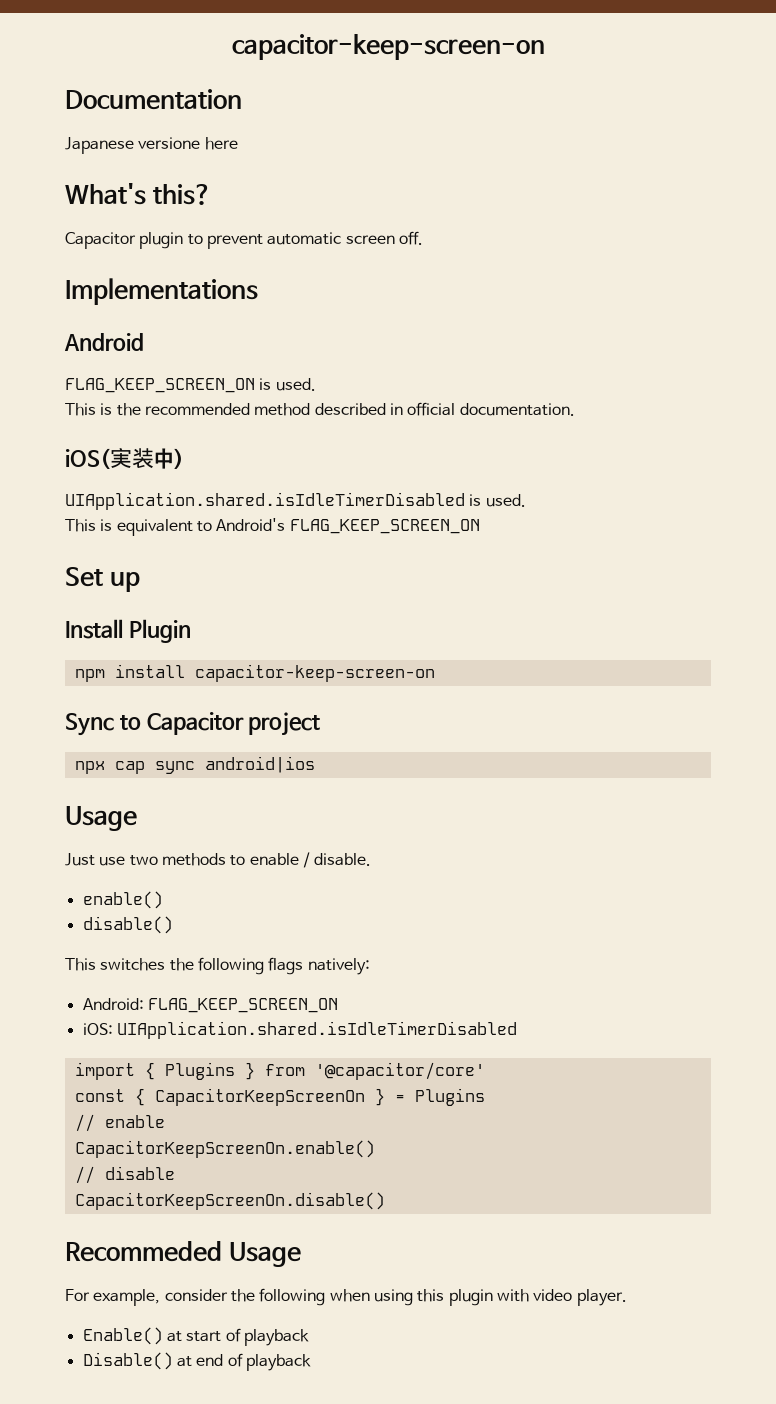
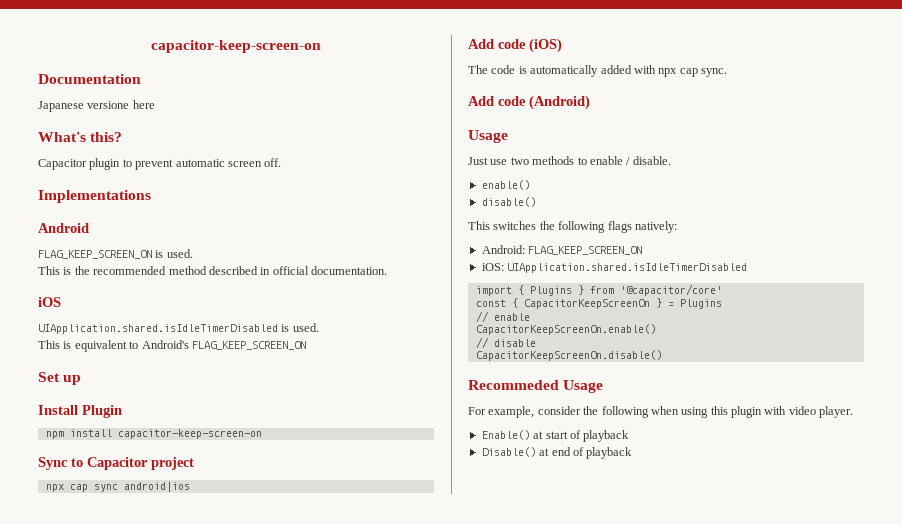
[65,448,184,469] iOS(実装中) -> [38,297,61,307] iOS
(315, 764) none -> [468,38,562,53] [468,65,727,77] [468,95,590,110] // Add code (iOS) // The code is automatically added with npx cap sync. // Add code (Android)

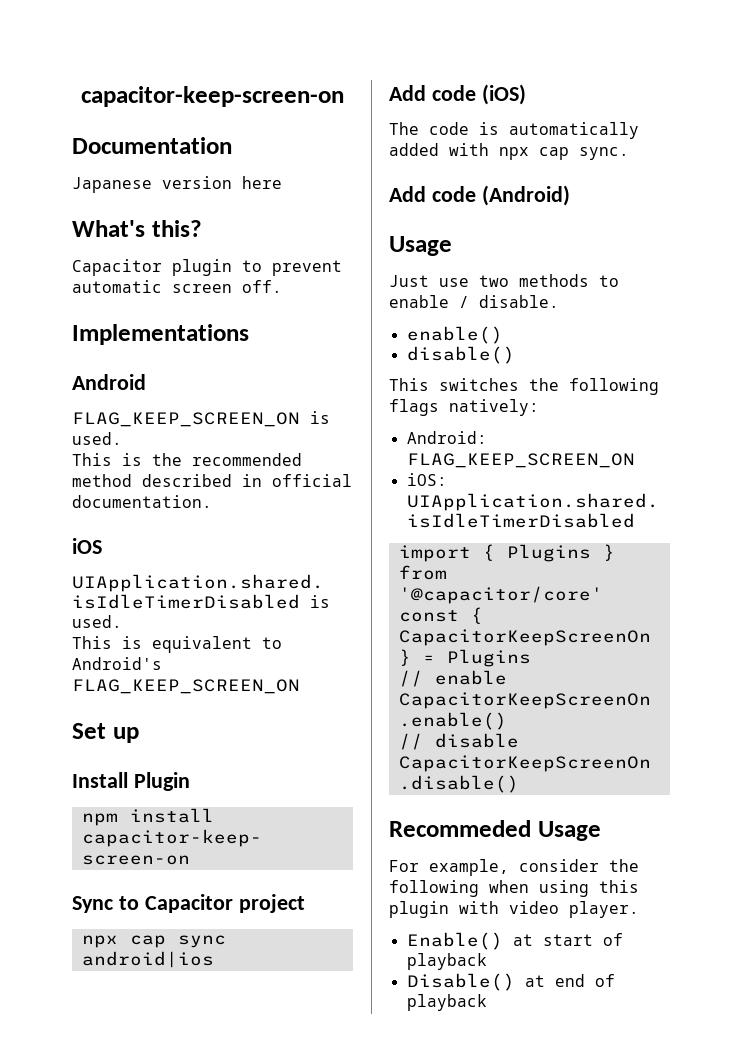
[87,101,130,109] versione -> [162,176,232,189] version

